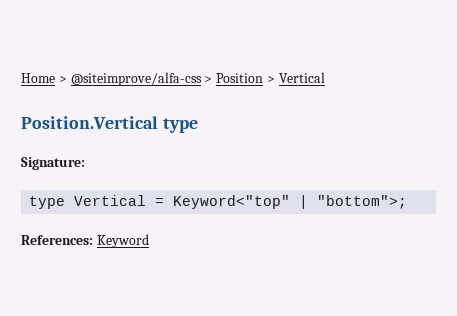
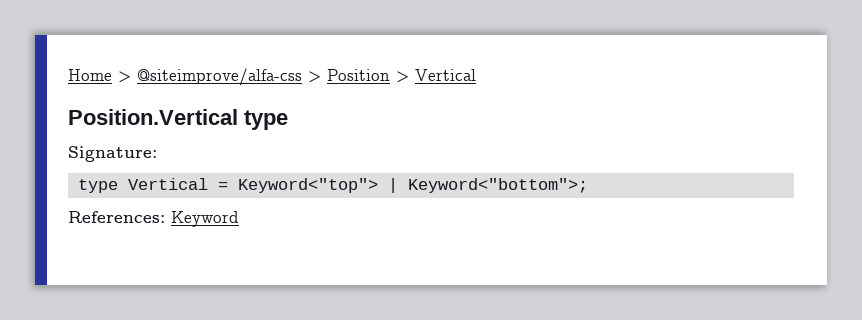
[173,195,408,209] Keyword<"top" | "bottom">; -> [237,178,588,193] Keyword<"top"> | Keyword<"bottom">;

